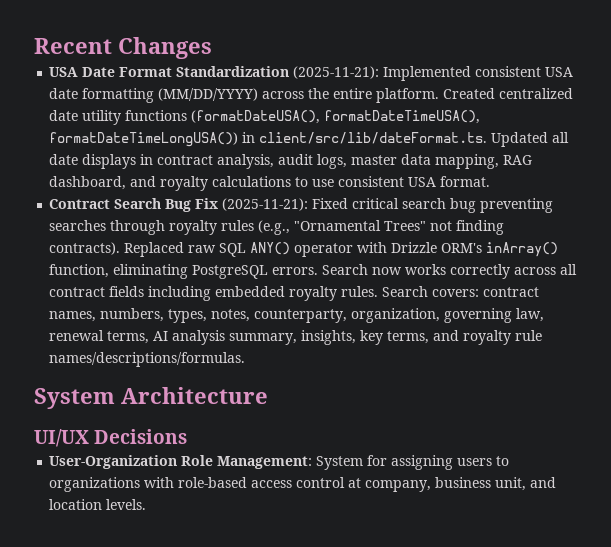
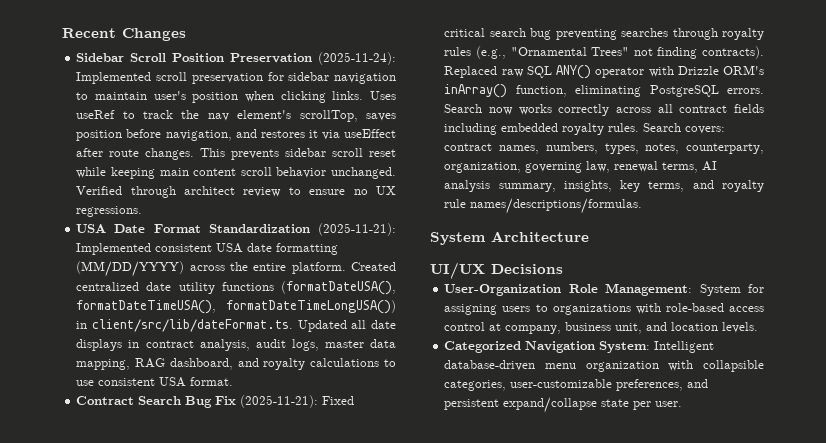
(212, 48) none -> [76,52,396,65] [76,72,396,84] [76,91,396,103] [76,110,396,122] [76,129,396,141] [76,148,396,160] [76,167,396,179] [76,186,396,198] [76,206,143,217] // Sidebar Scroll Position Preservation (2025-11-24): Implemented scroll preservation for sidebar navigation to maintain user's position when clicking links. Uses useRef to track the nav element's scrollTop, saves position before navigation, and restores it via useEffect after route changes. This prevents sidebar scroll reset while keeping main content scroll behavior unchanged. Verified through architect review to ensure no UX regressions.
(147, 504) none -> [444,341,715,353] [444,360,764,372] [444,379,709,391] [444,397,683,413] // Categorized Navigation System: Intelligent database-driven menu organization with collapsible categories, user-customizable preferences, and persistent expand/collapse state per user.

